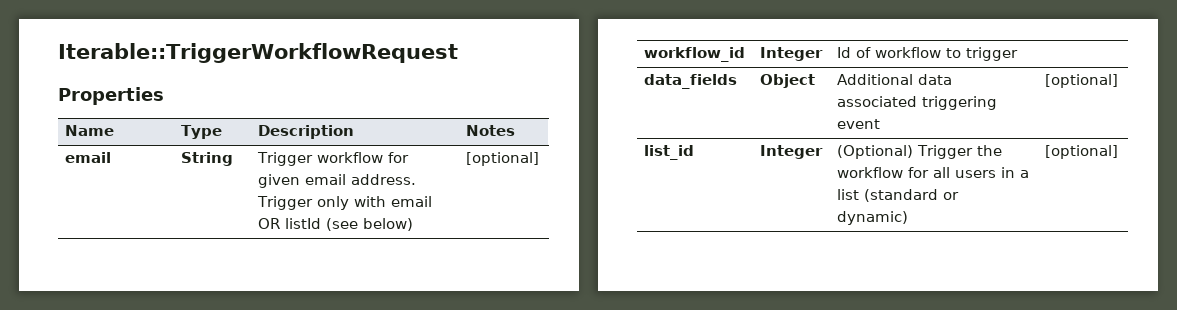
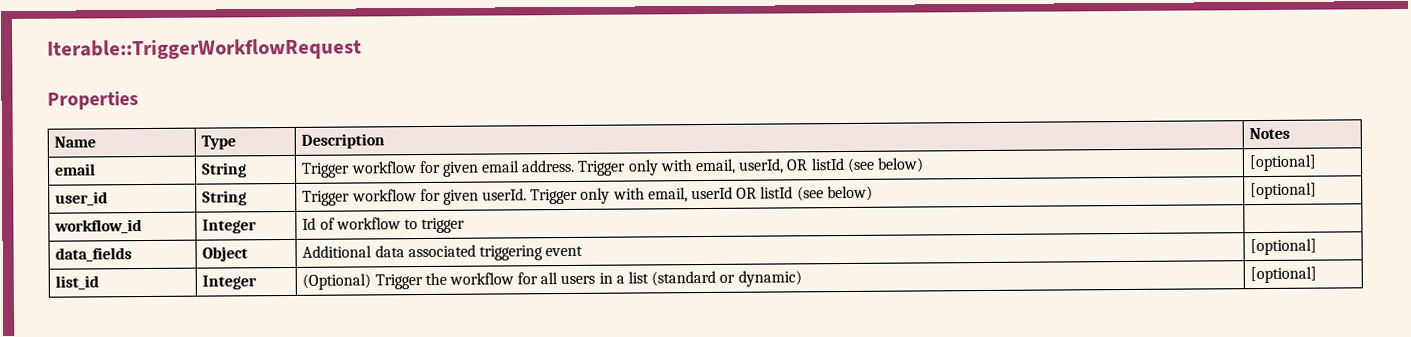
[391,196,433,207] email -> [695,157,924,175] [1249,154,1318,172] [55,191,109,206] [202,190,248,206] [302,186,734,206] email, userId, OR listId (see below) | [optional] // user_id | String | Trigger workflow for given userId. Trigger only with email, userId

